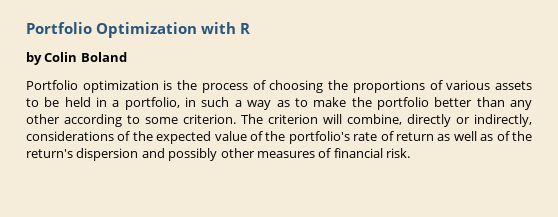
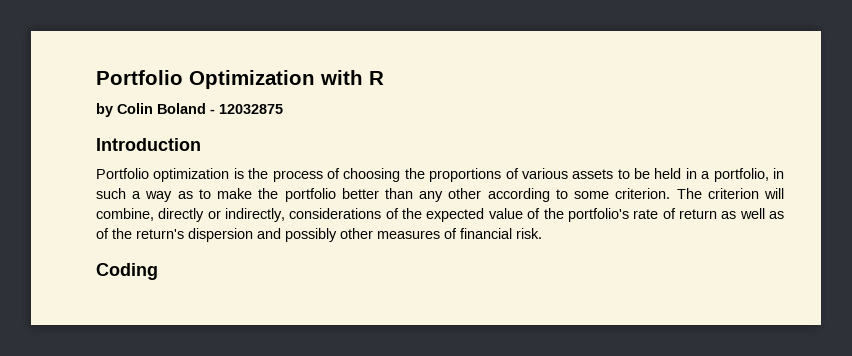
(127, 57) none -> [210,104,283,114] [96,138,201,151] - 12032875 // Introduction
(410, 153) none -> [96,263,158,280] // Coding

